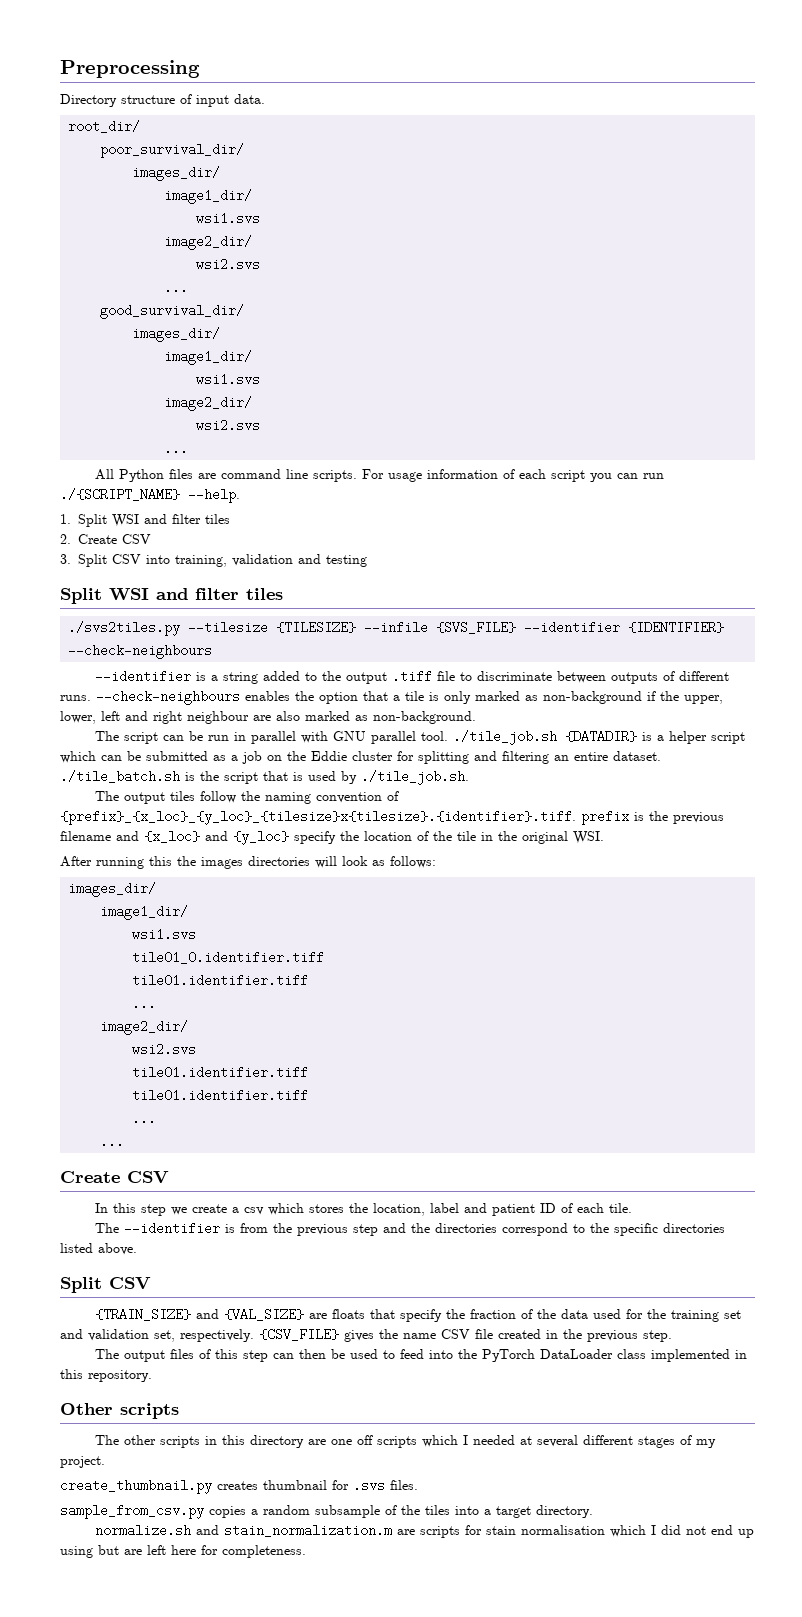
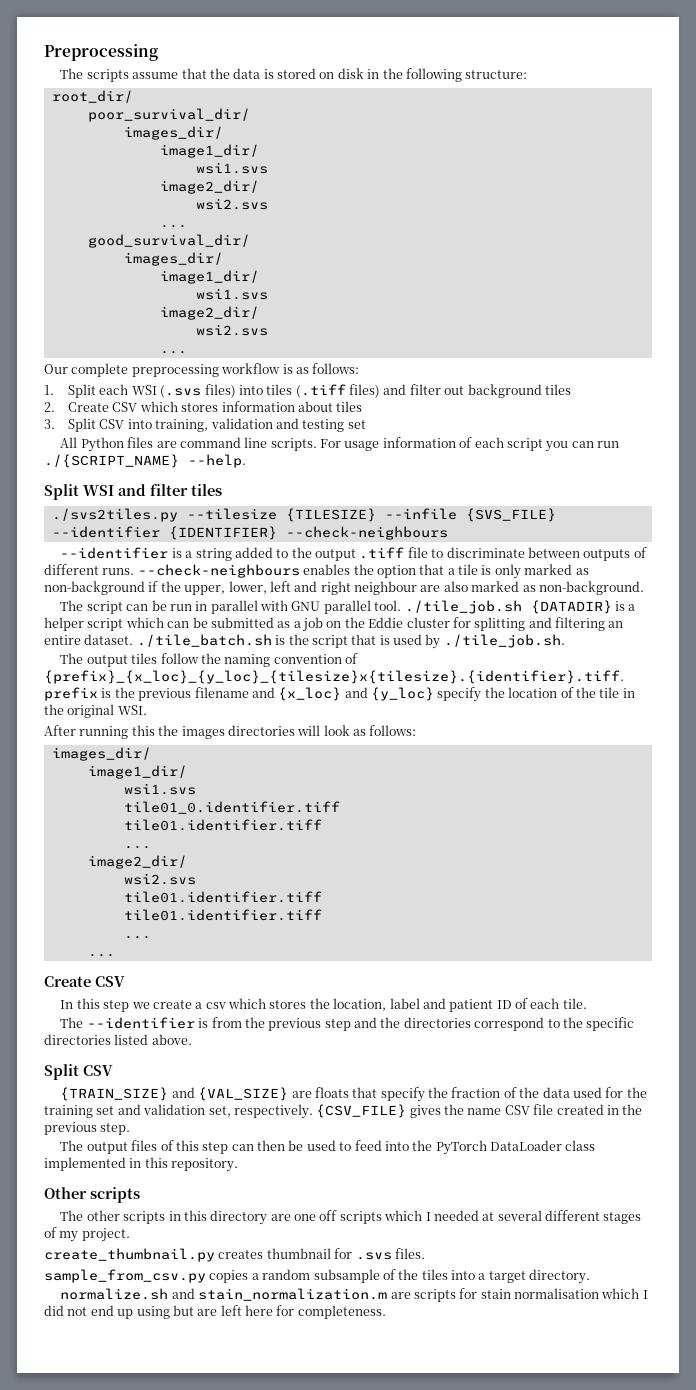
[60,94,265,107] Directory structure of input data. -> [60,68,528,82] The scripts assume that the data is stored on disk in the following structure:
(189, 448) none -> [44,363,360,377] [44,384,571,398] [44,401,363,412] [44,418,366,432] // Our complete preprocessing workflow is as follows: // 1. Split each WSI (.svs files) into tiles (.tiff files) and filter out background tiles // 2. Create CSV which stores information about tiles // 3. Split CSV into training, validation and testing set
[60,514,230,527] [60,534,151,544] [60,554,367,567] // 1. Split WSI and filter tiles // 2. Create CSV // 3. Split CSV into training, validation and testing -> (246, 461) none

